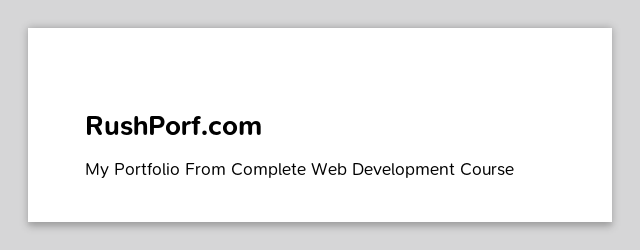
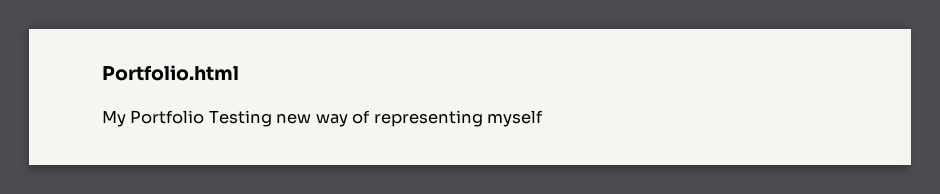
[85,115,262,136] RushPorf.com -> [102,65,239,81] Portfolio.html
[185,162,514,178] From Complete Web Development Course -> [208,110,544,127] Testing new way of representing myself

